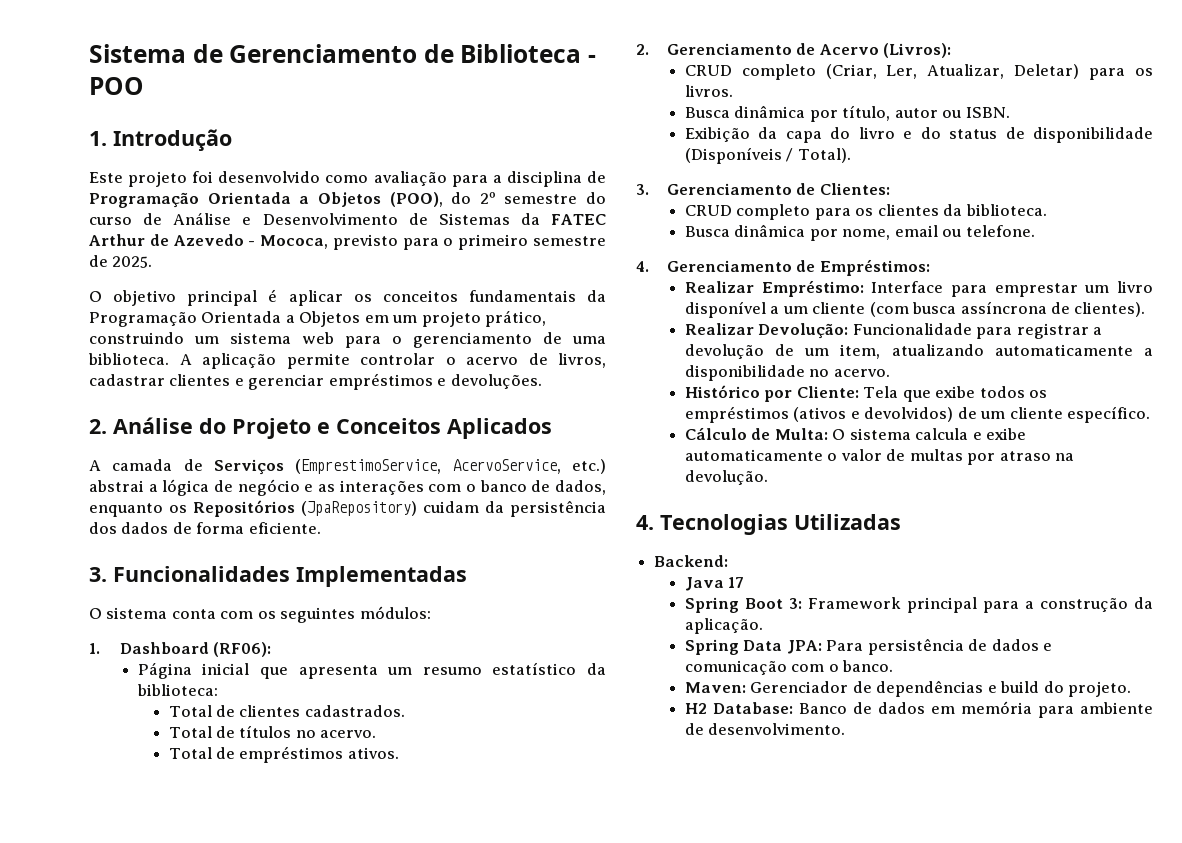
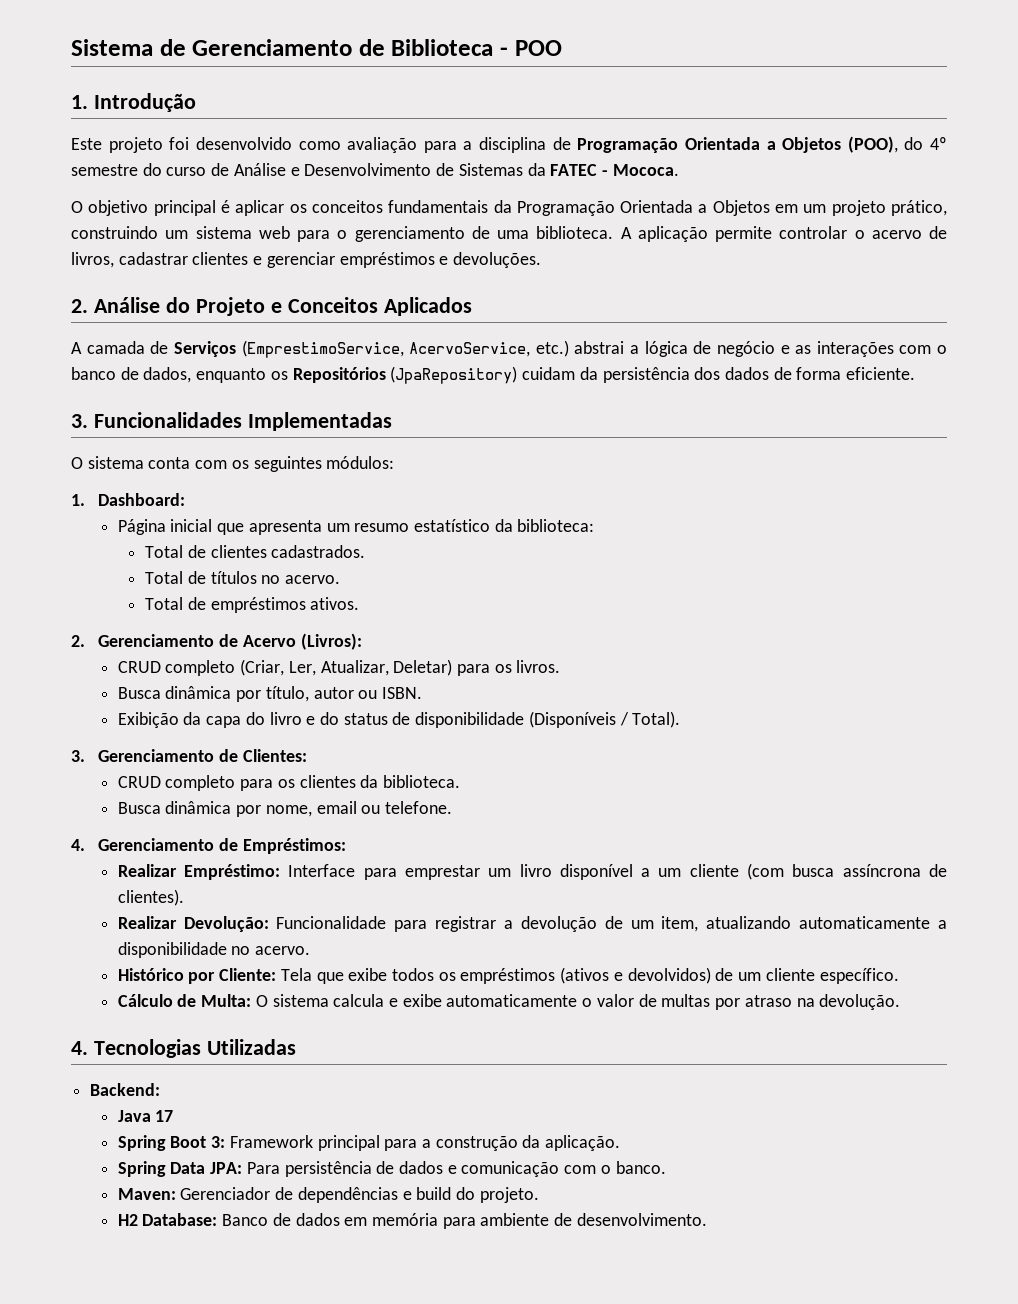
[479,192,496,204] 2º -> [930,137,947,150] 4º
[89,234,606,250] [89,255,153,268] Arthur de Azevedo - Mococa, previsto para o primeiro semestre de 2025. -> [601,164,679,176] - Mococa.
[119,642,272,657] Dashboard (RF06): -> [98,493,186,506] Dashboard:

